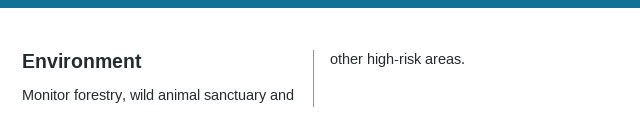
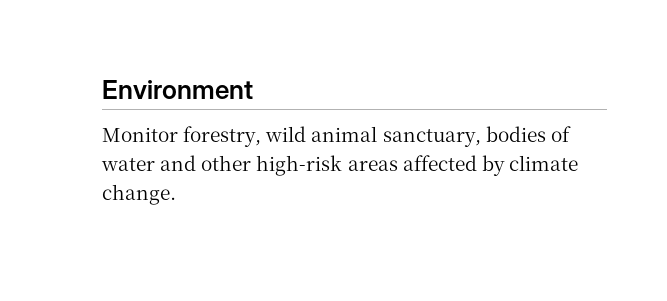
[204,89,294,103] [330,53,465,67] sanctuary and other high-risk areas. -> [382,126,571,147] [101,155,578,176] [102,184,176,205] sanctuary, bodies of water and other high-risk areas affected by climate change.

